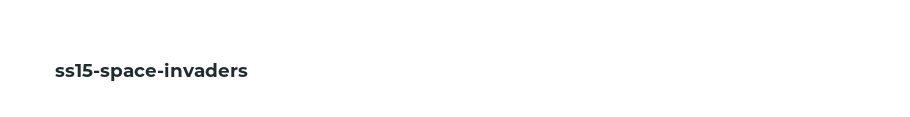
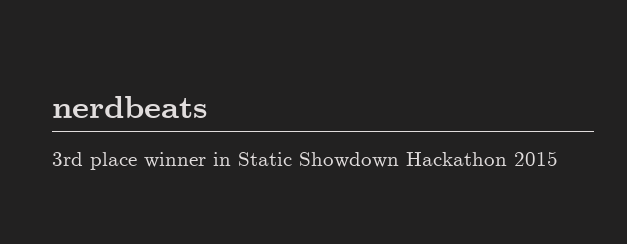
[55,62,248,81] ss15-space-invaders -> [52,96,208,118] [52,151,558,170] nerdbeats // 3rd place winner in Static Showdown Hackathon 2015

